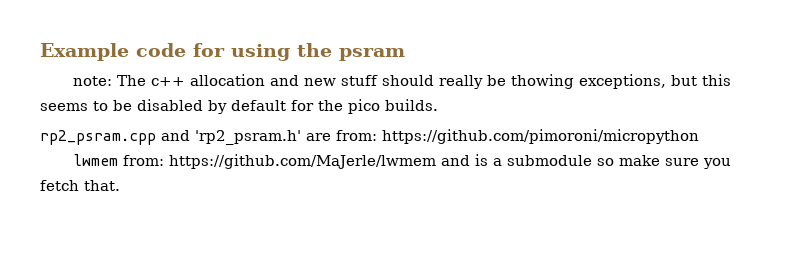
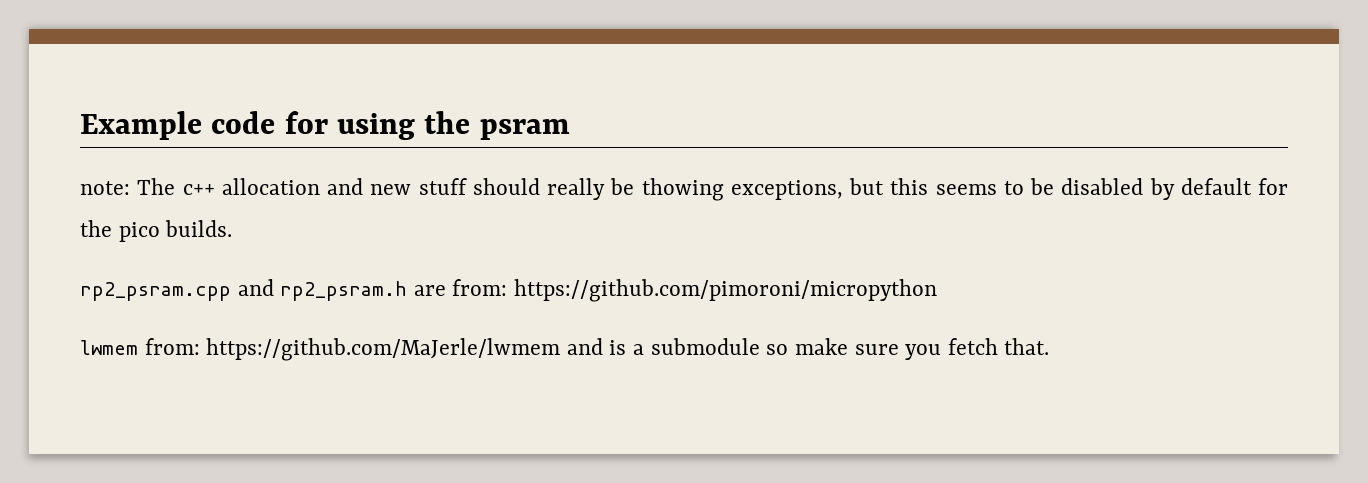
[195,130,301,145] 'rp2_psram.h' -> [280,281,408,301] rp2_psram.h

